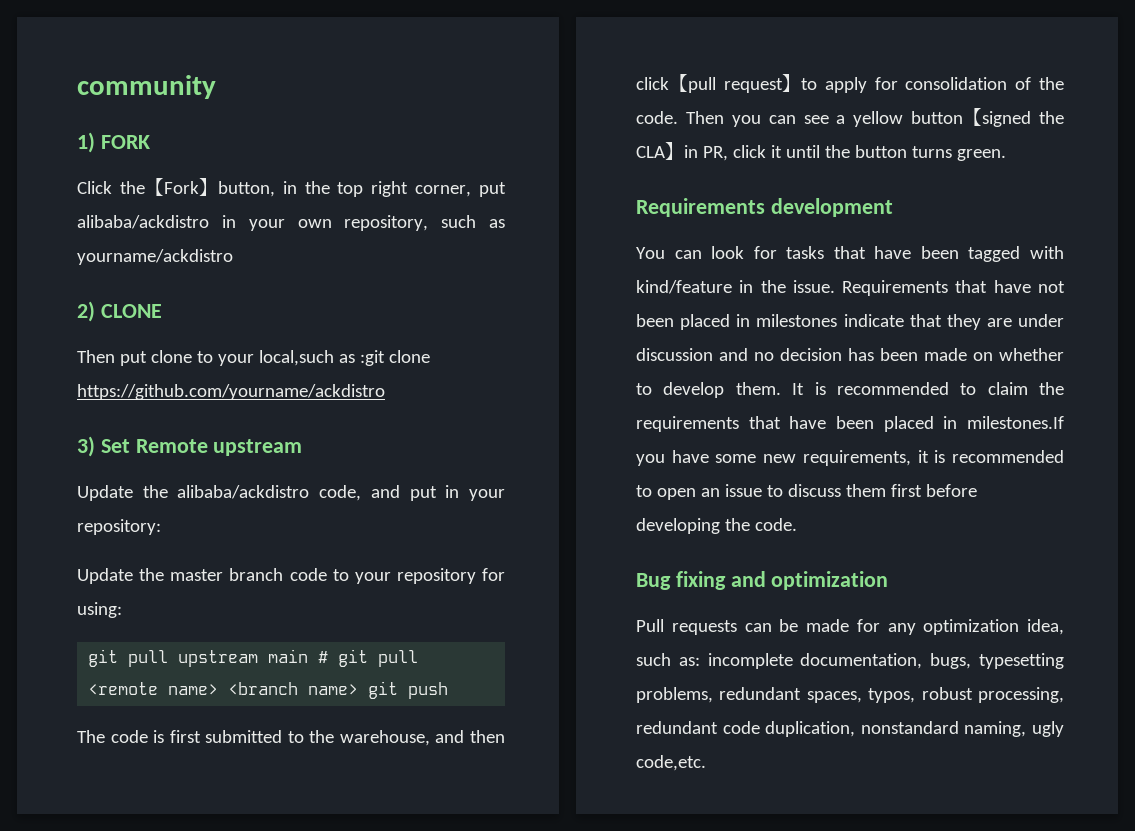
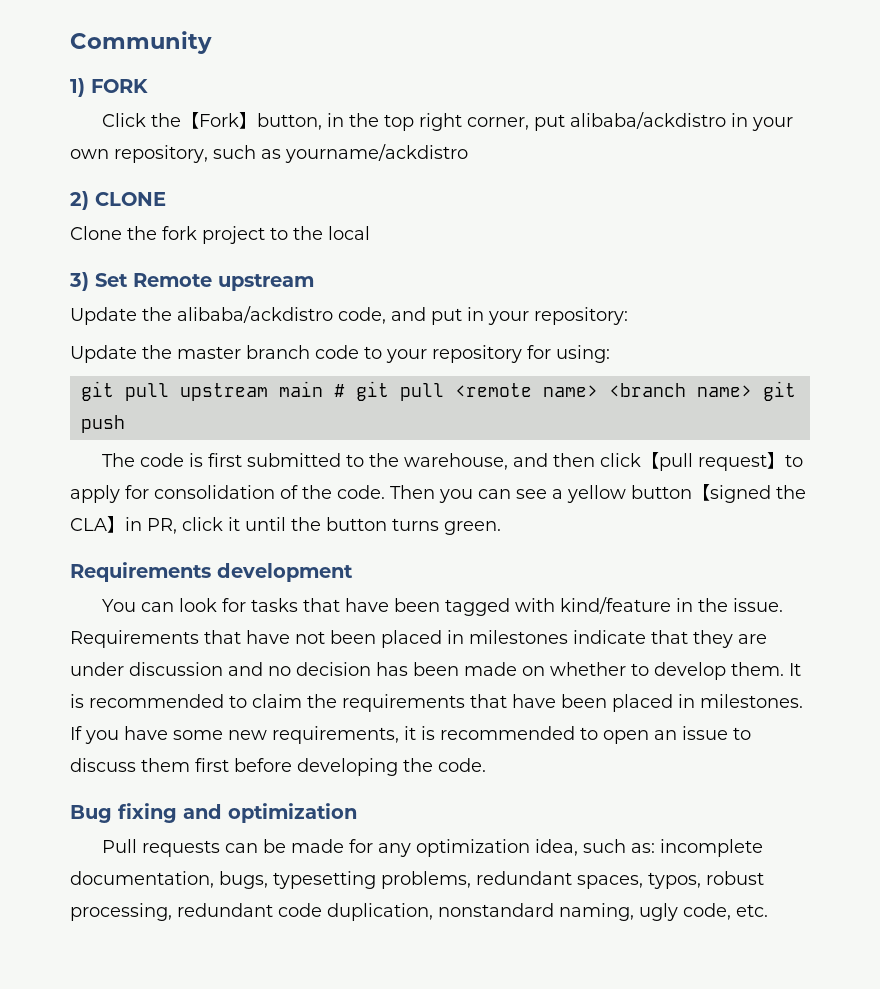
[77,75,216,99] community -> [70,31,212,54] Community
[77,350,430,366] [77,384,385,400] Then put clone to your local,such as :git clone https://github.com/yourname/ackdistro -> [70,226,370,244] Clone the fork project to the local
[967,416,1064,429] milestones.If -> [700,694,803,708] [70,726,82,740] milestones. If
[636,755,706,771] code,etc. -> [683,903,768,920] code, etc.

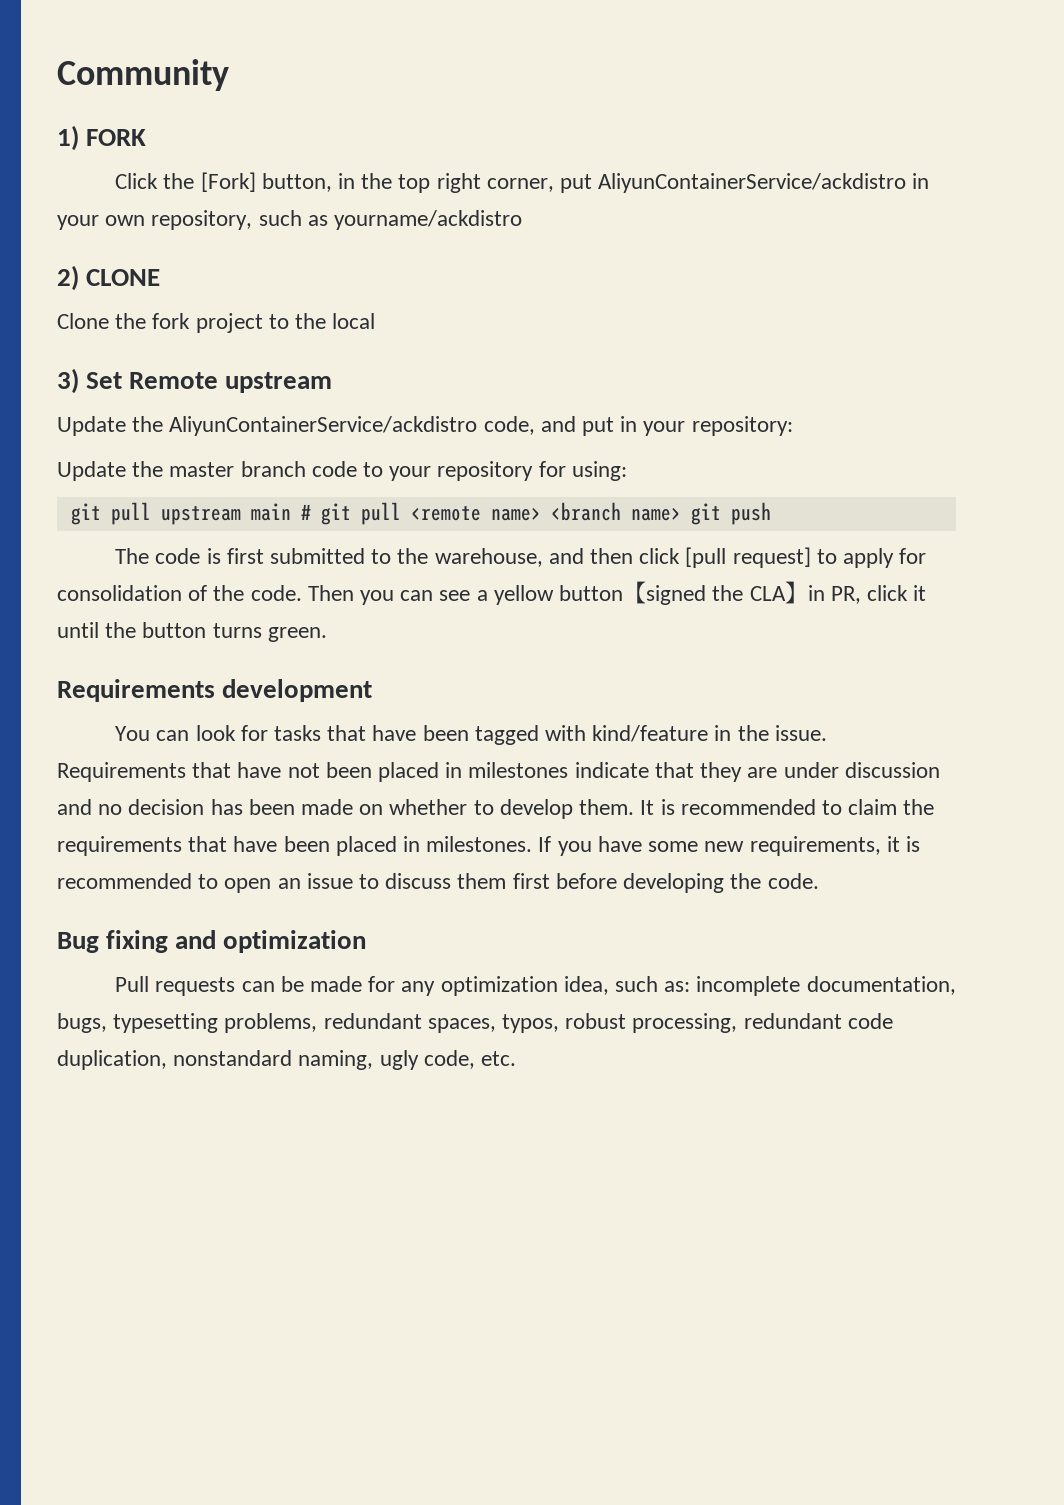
[180,112,257,129] 【Fork】 -> [200,172,256,192] [Fork]
[569,112,726,129] alibaba/ackdistro -> [598,173,907,193] AliyunContainerService/ackdistro
[177,306,333,323] alibaba/ackdistro -> [169,416,478,436] AliyunContainerService/ackdistro
[640,452,785,471] 【pull request】 -> [685,547,811,568] [pull request]

